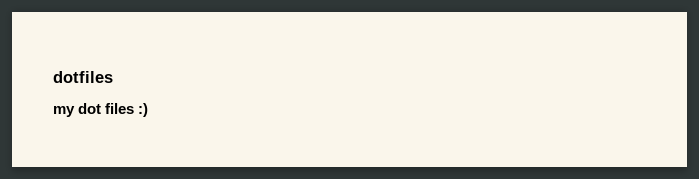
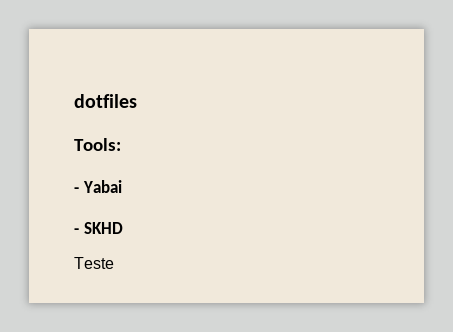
[53,103,149,117] my dot files :) -> [74,138,121,151] [74,180,122,193] [74,222,123,234] [74,257,114,269] Tools: // - Yabai // - SKHD // Teste

